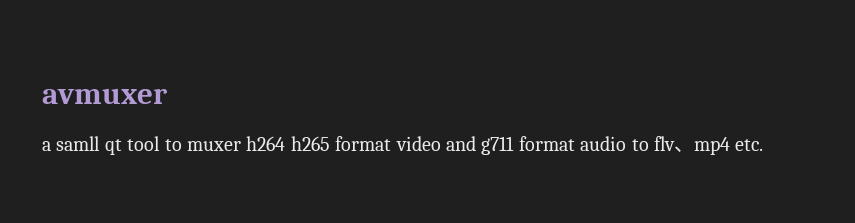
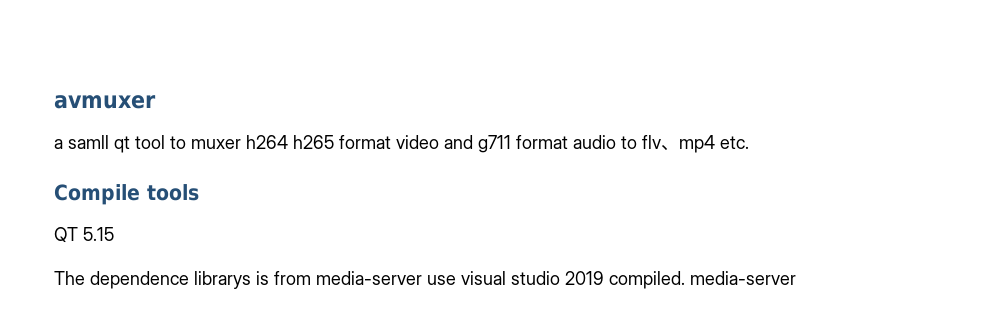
(764, 145) none -> [54,184,199,205] [54,227,114,243] [54,271,796,289] // Compile tools // QT 5.15 // The dependence librarys is from media-server use visual studio 2019 compiled. media-server

